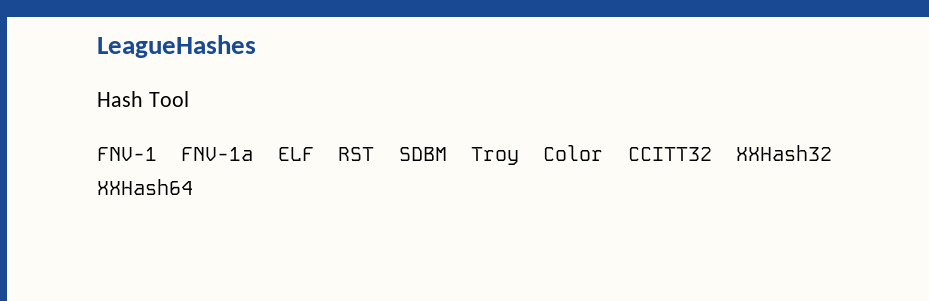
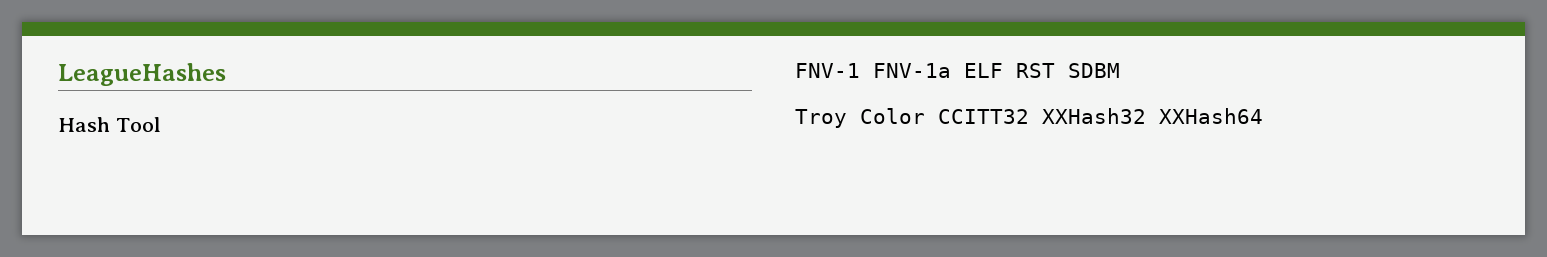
(447, 154) none -> (1120, 70) //

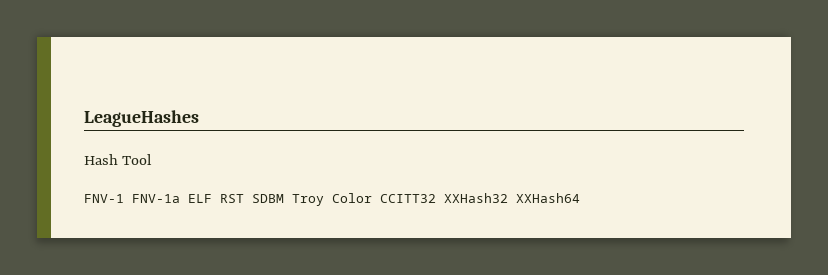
(1120, 70) // -> (284, 198) none

